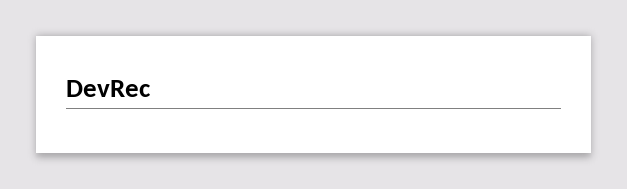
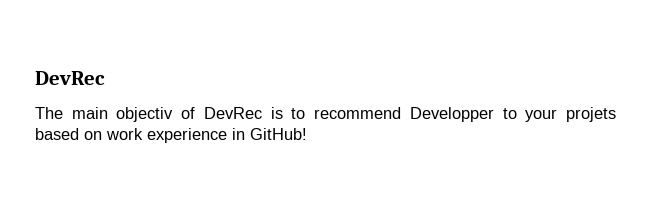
[66,80,151,97] DevRec -> [35,71,105,85] [35,107,616,122] [35,128,307,143] DevRec // The main objectiv of DevRec is to recommend Developper to your projets based on work experience in GitHub!

